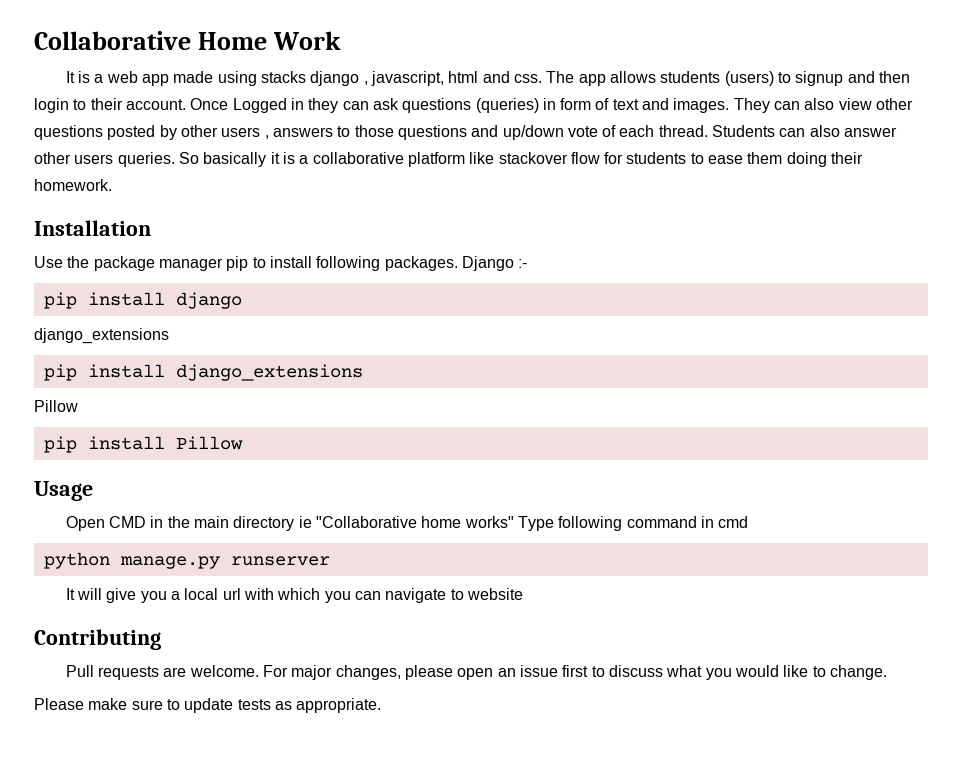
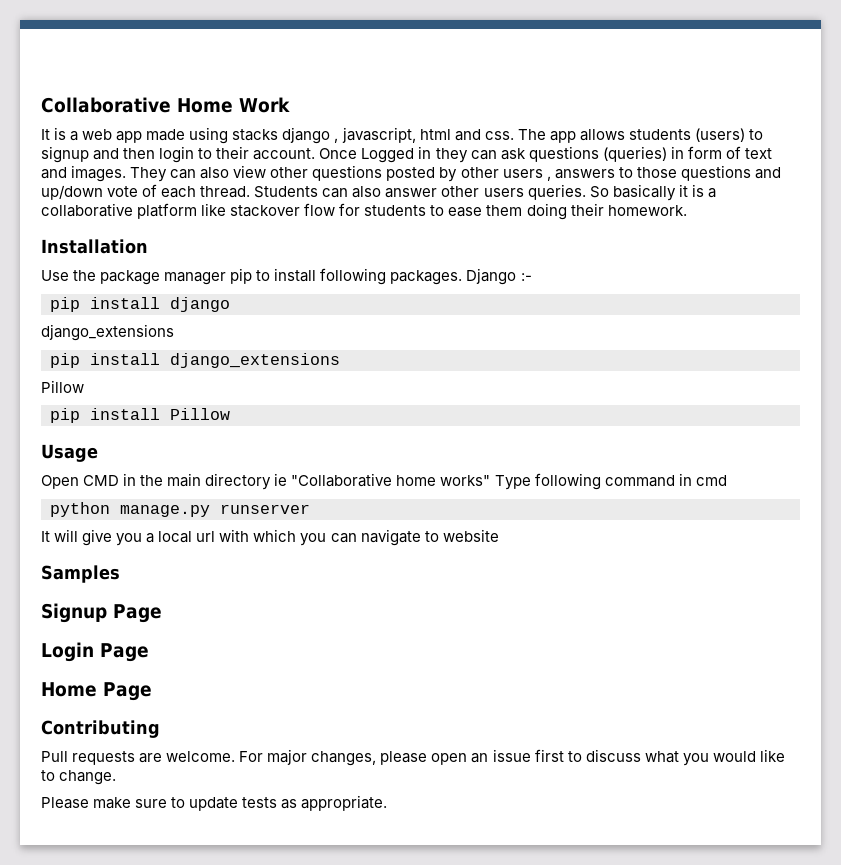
(523, 594) none -> [41,565,120,583] [41,603,162,623] [41,642,149,662] [41,682,152,701] // Samples // Signup Page // Login Page // Home Page

